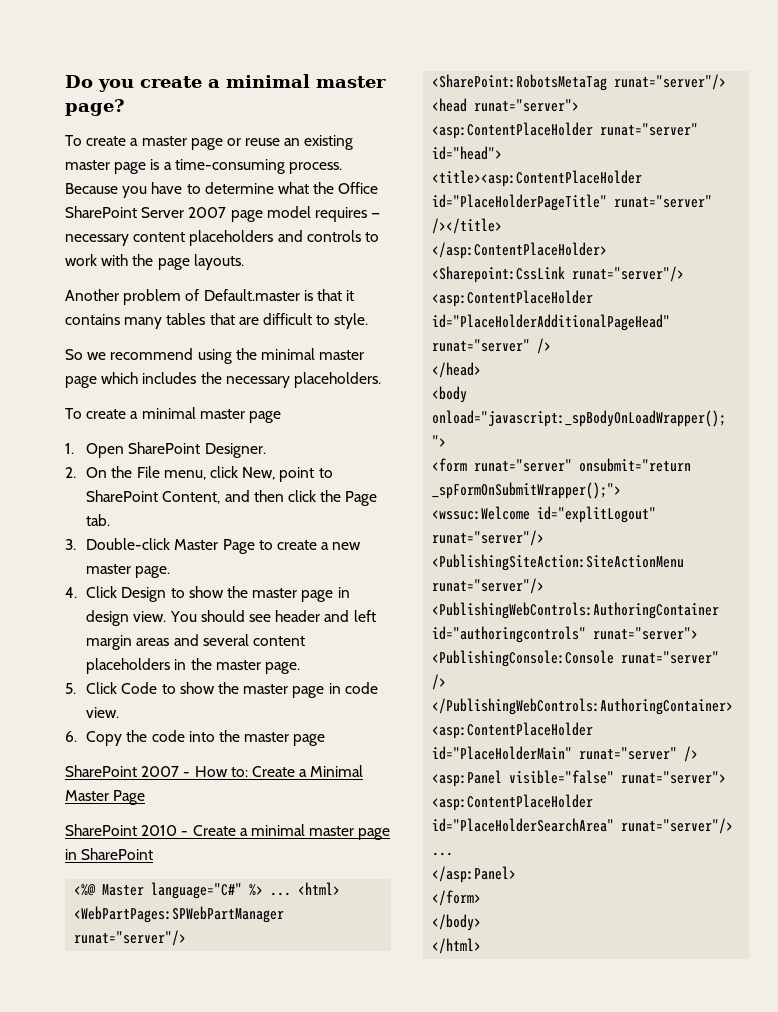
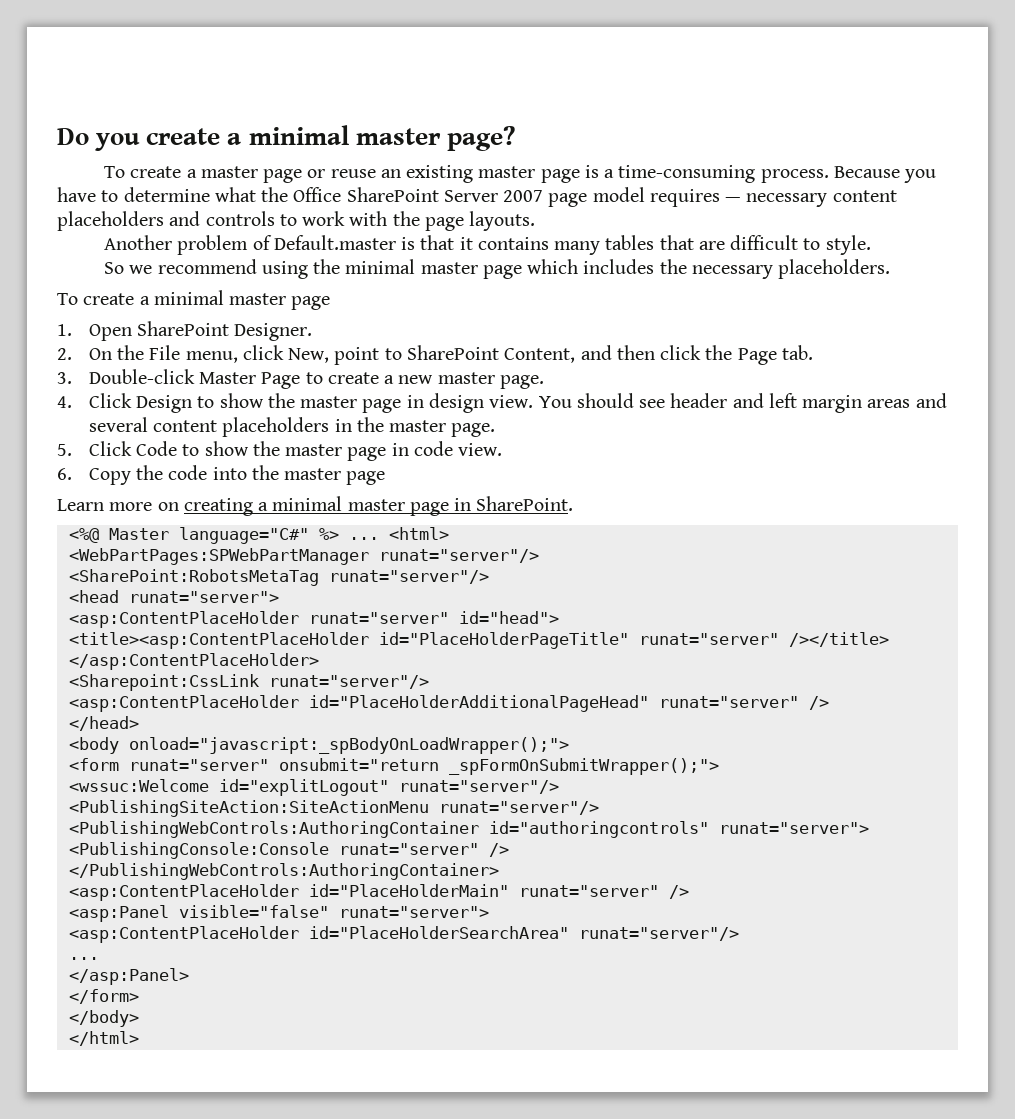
[65,765,364,777] [65,790,146,805] [65,824,236,836] SharePoint 2007 - How to: Create a Minimal Master Page // SharePoint 2010 - Create -> [57,498,253,516] Learn more on creating
[81,848,154,860] SharePoint -> [476,496,574,511] SharePoint.

